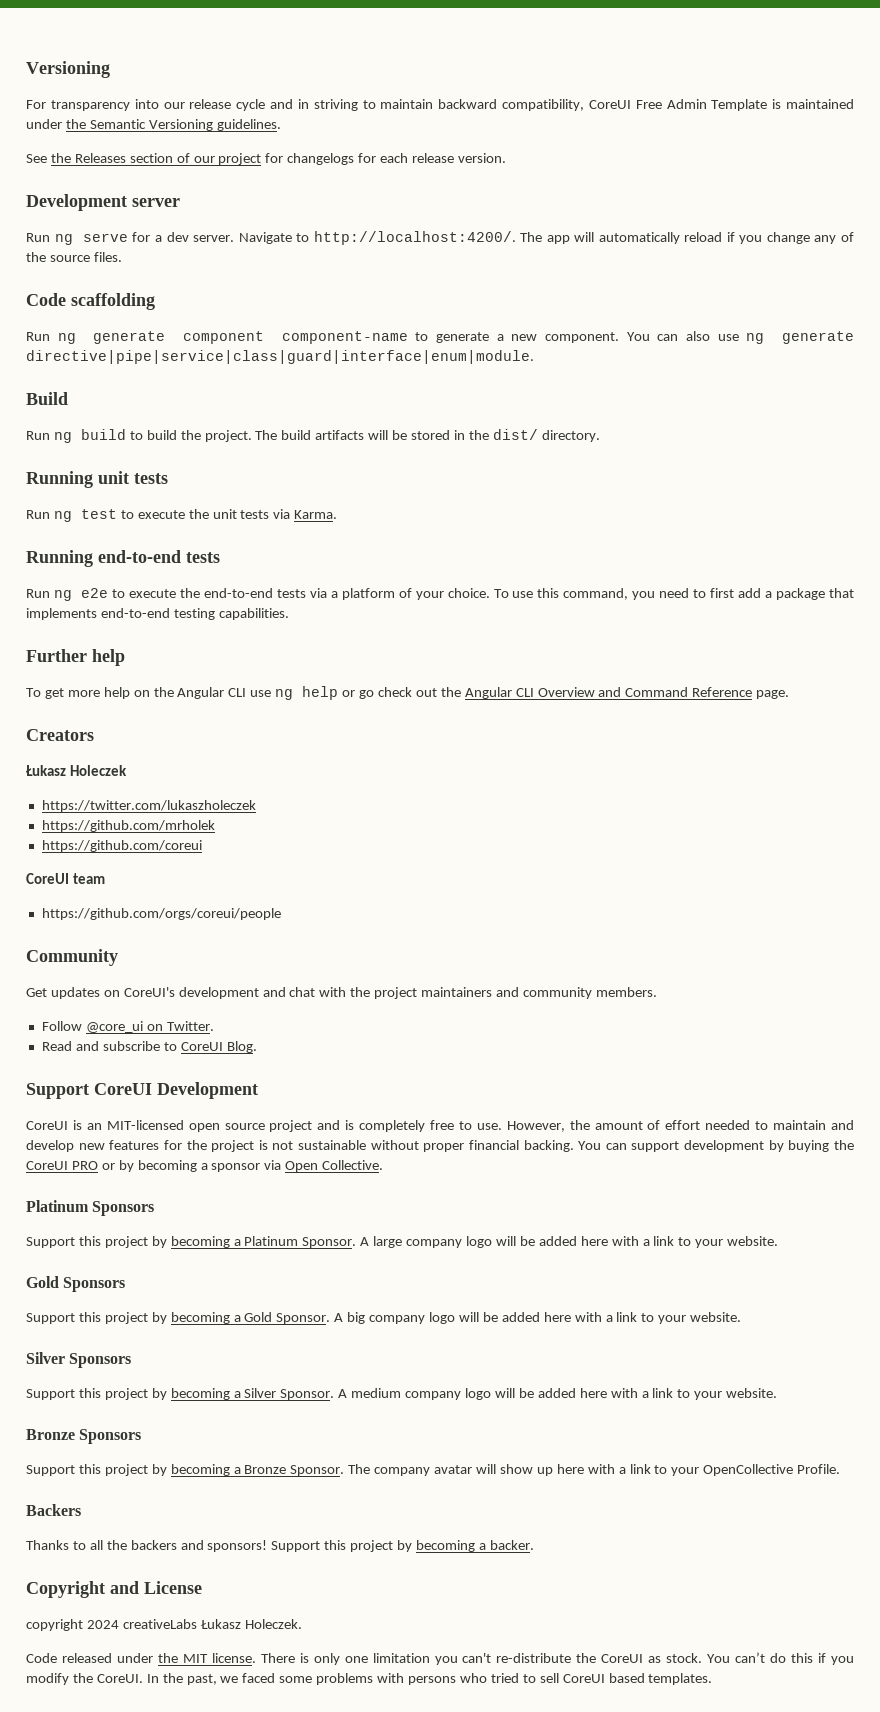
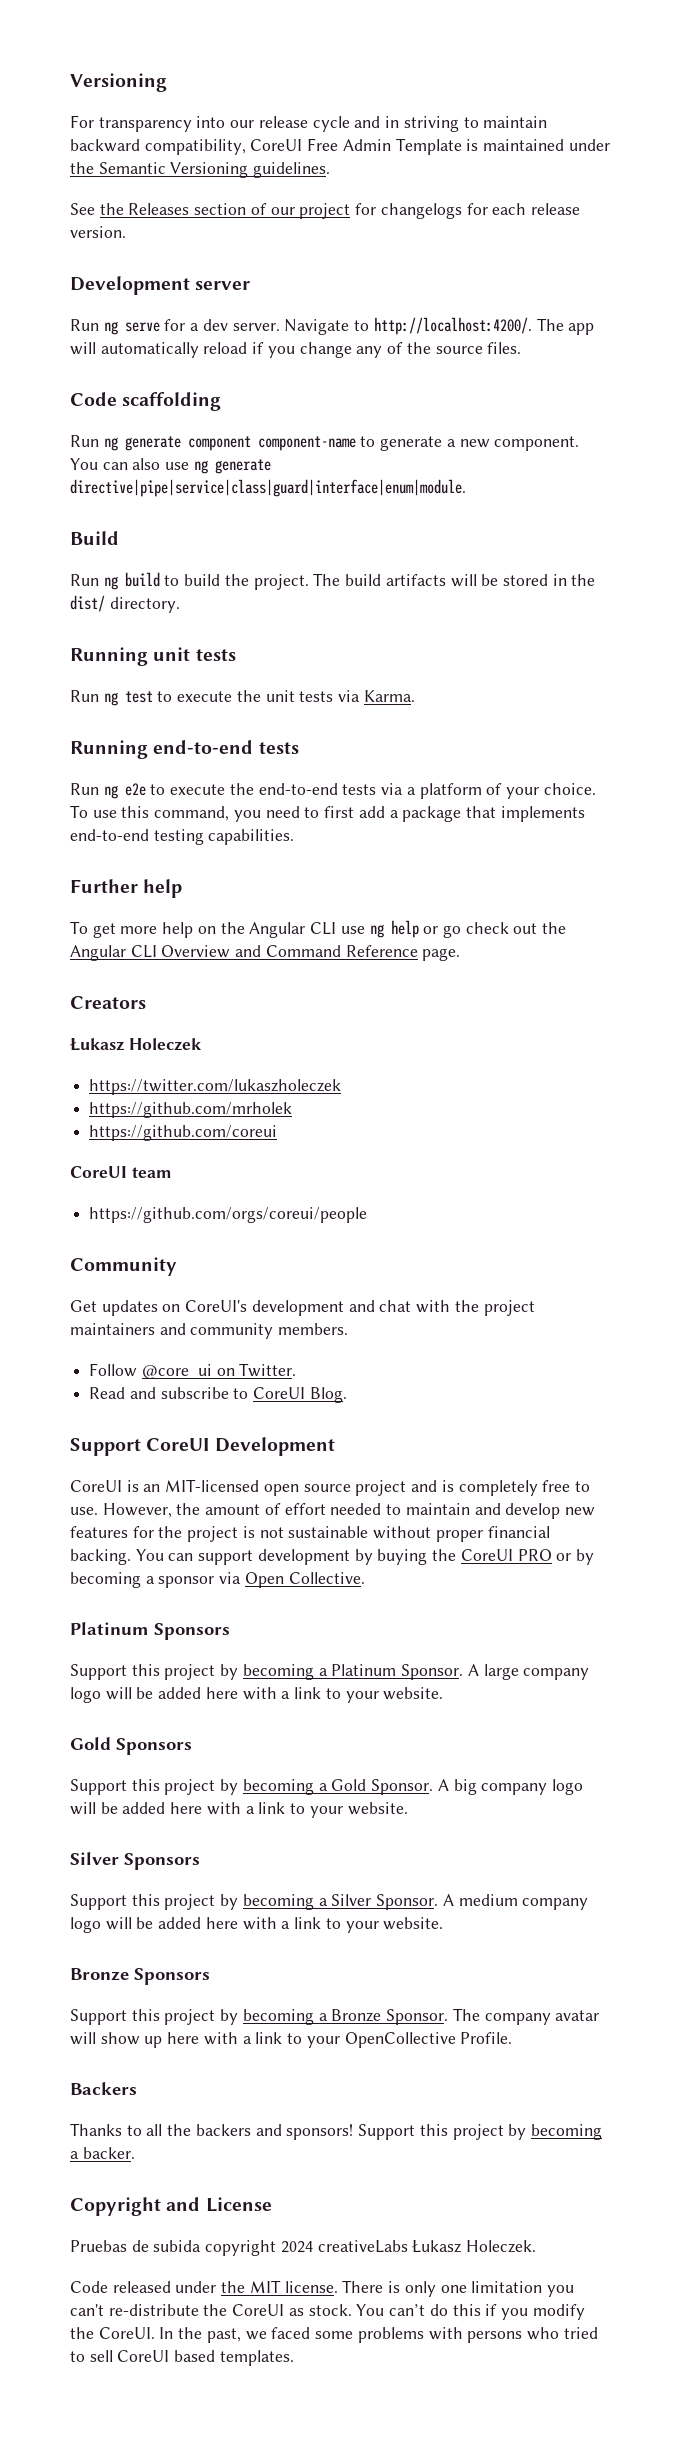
(202, 1587) none -> [70,2240,202,2252] Pruebas de subida

